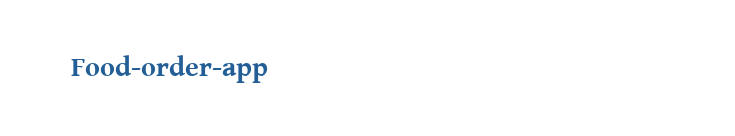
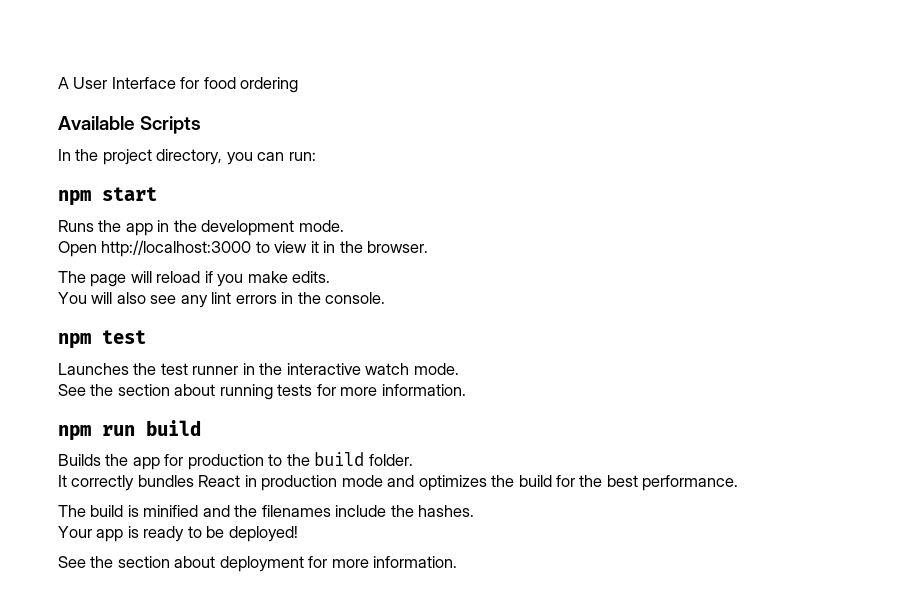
[71,55,268,83] Food-order-app -> [58,77,299,93] [58,116,202,134] [58,149,316,165] [58,187,157,206] [58,220,344,236] [58,240,429,257] [58,271,331,287] [58,292,386,308] [58,330,146,349] [58,363,459,375] [58,384,466,400] [58,420,201,441] [58,452,413,470] [58,475,739,491] [58,505,475,517] [58,526,298,542] [58,556,458,572] A User Interface for food ordering // Available Scripts // In the project directory, you can run: // npm start // Runs the app in the development mode. // Open http://localhost:3000 to view it in the browser. // The page will reload if you make edits. // You will also see any lint errors in the console. // npm test // Launches the test runner in the interactive watch mode. // See the section about running tests for more information. // npm run build // Builds the app for production to the build folder. // It correctly bundles React in production mode and optimizes the build for the best performance. // The build is minified and the filenames include the hashes. // Your app is ready to be deployed! // See the section about deployment for more information.

